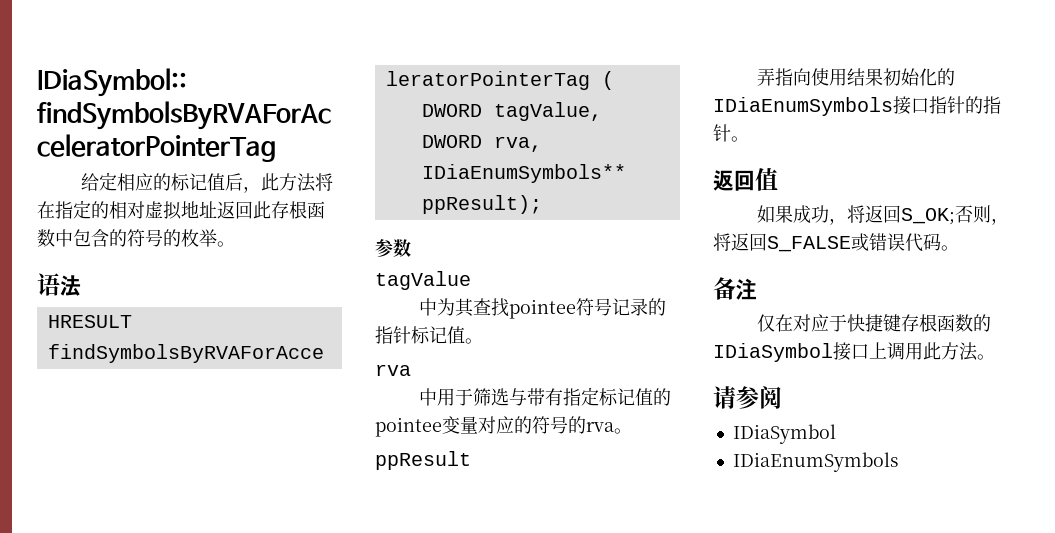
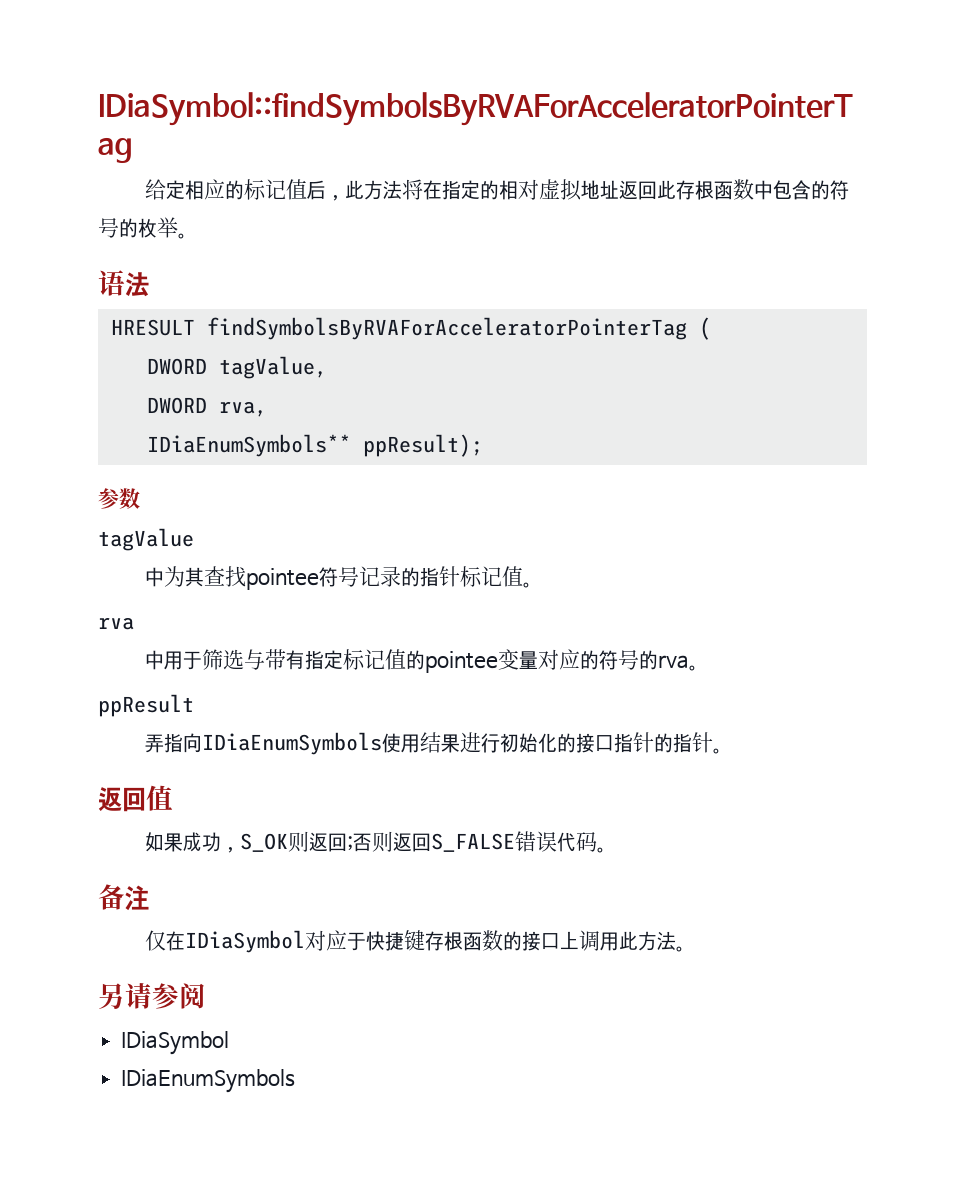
(812, 77) none -> [202,732,383,755] IDiaEnumSymbols
(884, 77) none -> [460,732,501,753] 进行
[713,97,893,116] IDiaEnumSymbols -> (577, 743) none
[847,205,1010,225] [713,233,731,251] 将返回S_OK;否则，将 -> [240,831,394,852] S_OK则返回;否则
[851,233,869,251] 或 -> (516, 842) none
(794, 323) none -> [185,930,306,953] IDiaSymbol
[713,343,833,362] IDiaSymbol -> (523, 941) none
(995, 357) none -> [98,983,125,1009] 另

